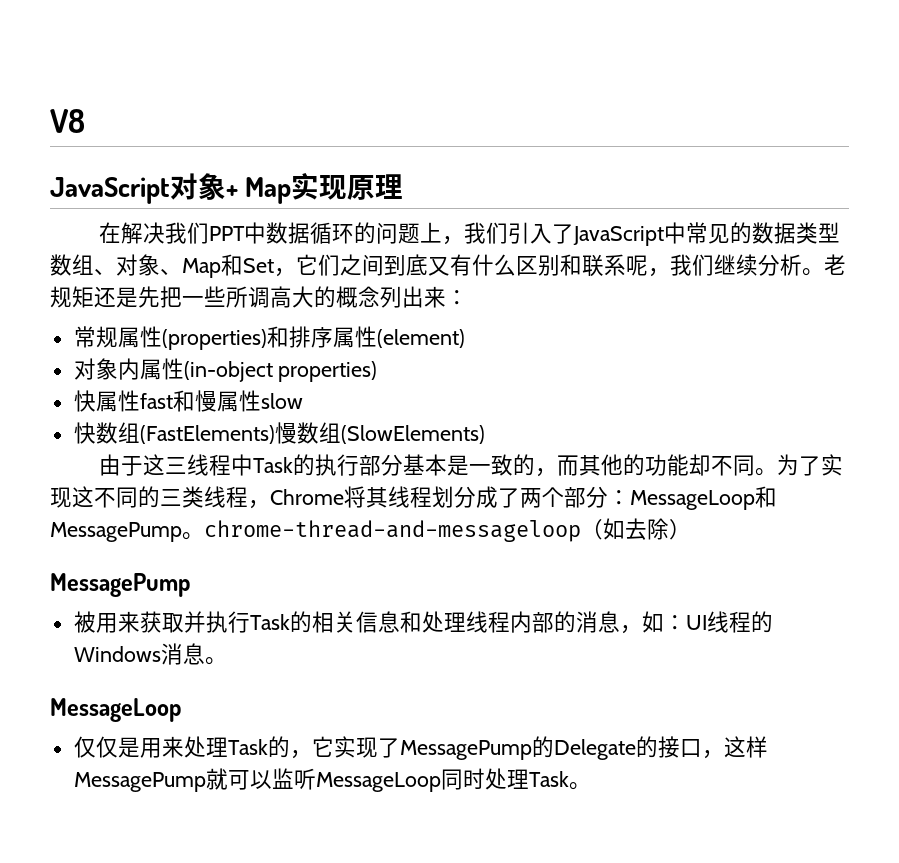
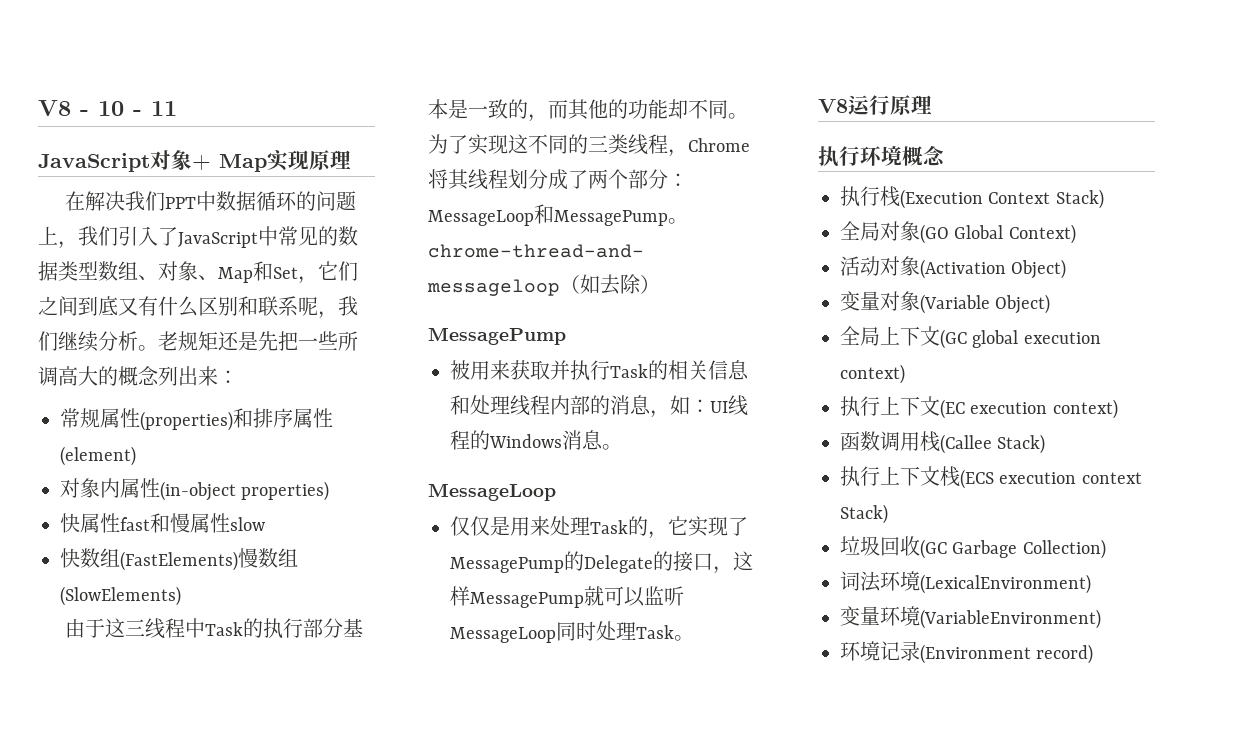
[50,109,85,133] V8 -> [38,100,177,116] V8 - 10 - 11
(591, 786) none -> [818,95,932,115] [818,145,945,167] [840,186,1104,209] [840,221,1076,244] [840,256,1067,279] [840,291,1051,314] [840,326,1101,349] [840,364,905,384] [840,396,1118,419] [840,431,1046,454] [840,466,1142,489] [840,504,888,524] [840,536,1106,559] [840,571,1091,594] [840,606,1101,629] [840,641,1094,664] // V8运行原理 // 执行环境概念 // 执行栈(Execution Context Stack) // 全局对象(GO Global Context) // 活动对象(Activation Object) // 变量对象(Variable Object) // 全局上下文(GC global execution context) // 执行上下文(EC execution context) // 函数调用栈(Callee Stack) // 执行上下文栈(ECS execution context Stack) // 垃圾回收(GC Garbage Collection) // 词法环境(LexicalEnvironment) // 变量环境(VariableEnvironment) // 环境记录(Environment record)

